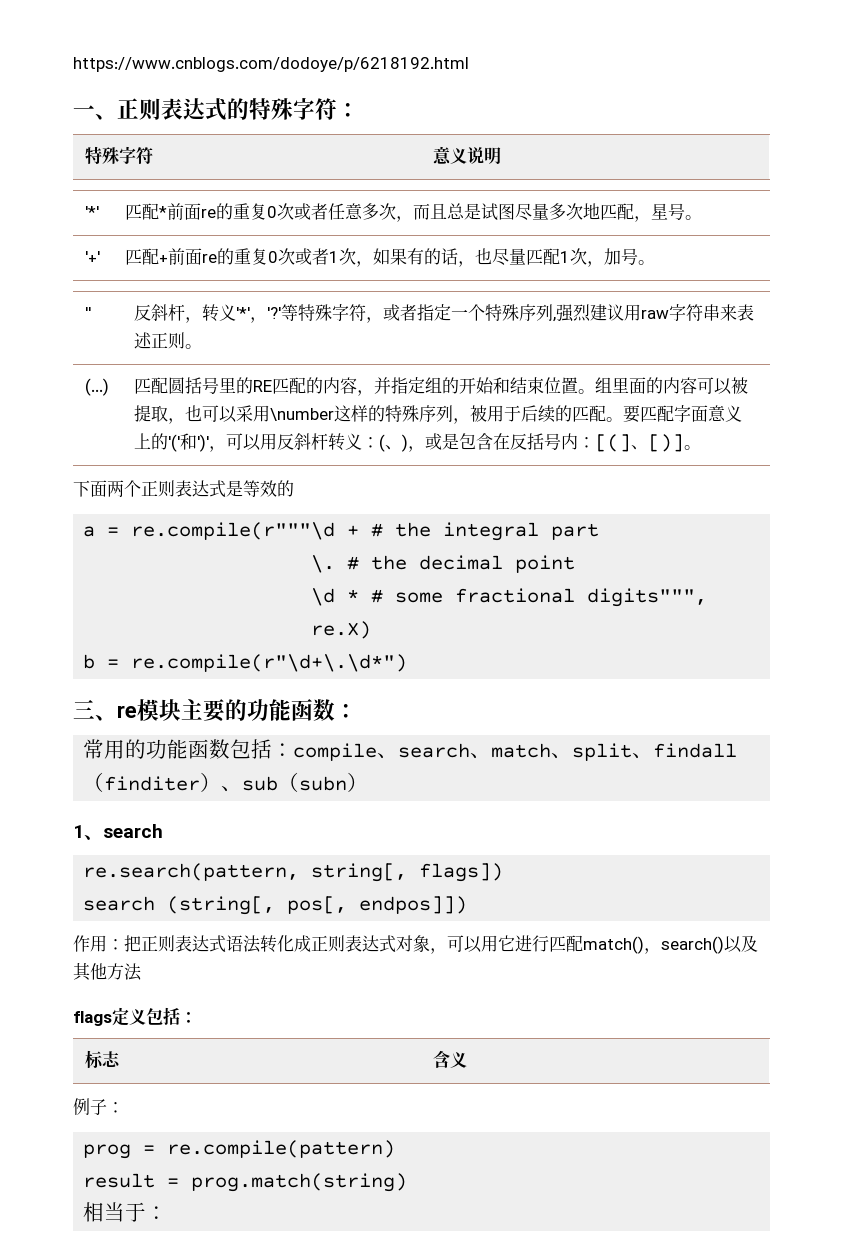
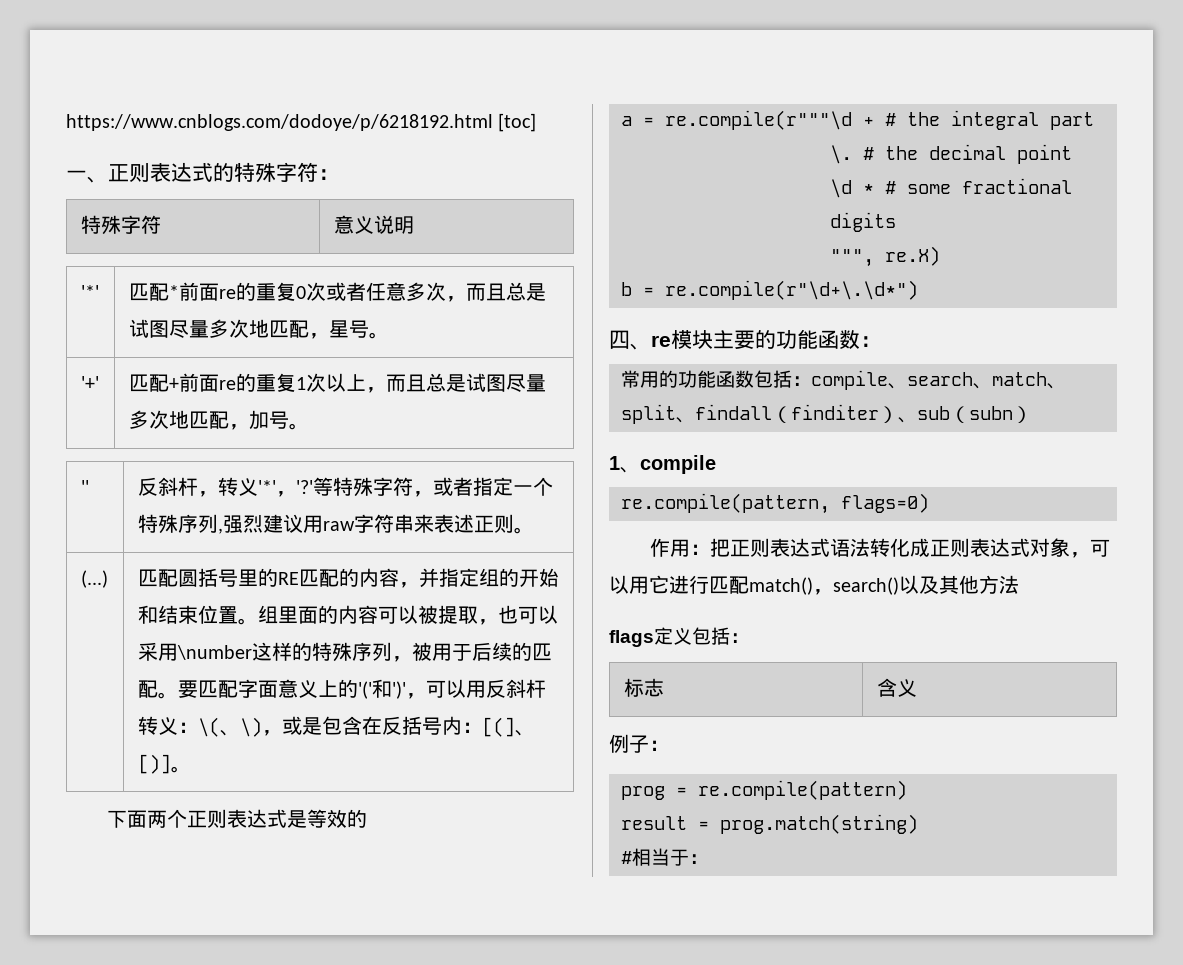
(469, 64) none -> [498,113,537,132] [toc]
[268,248,588,267] 0次或者1次，如果有的话，也尽量匹配1次 -> [295,373,546,393] [128,410,229,429] 1次以上，而且总是试图尽量多次地匹配
[379,434,409,452] (、) -> [197,717,262,737] \(、\)
[587,588,708,607] digits""", -> [830,212,896,232] [830,249,874,267] digits // """,
[73,699,95,719] 三 -> [609,330,630,349] 四
[103,824,163,838] [83,863,504,882] [83,896,468,915] search // re.search(pattern, string[, flags]) // search (string[, pos[, endpos]]) -> [640,455,716,474] [621,493,929,514] compile // re.compile(pattern, flags=0)
(408, 1182) none -> [621,851,632,864] #

